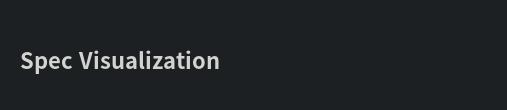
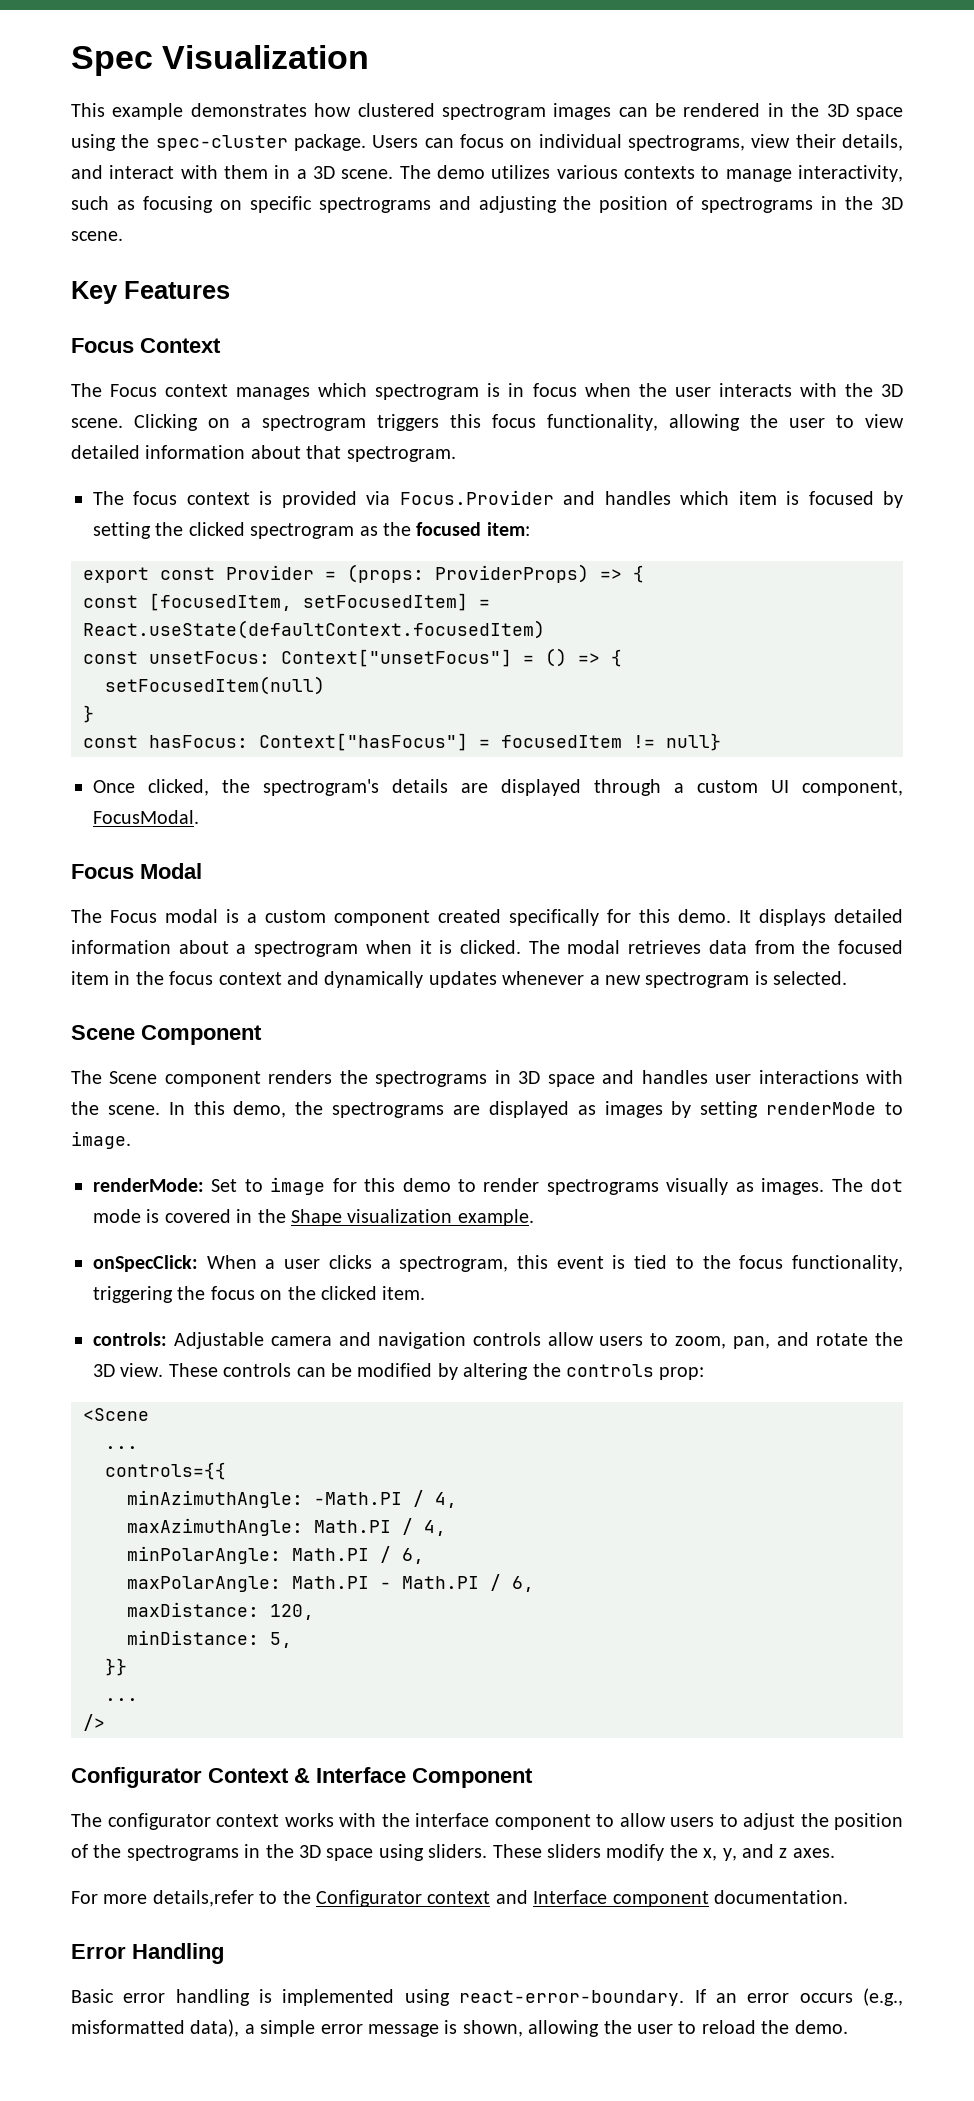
(220, 59) none -> [71,103,903,120] [71,134,903,151] [71,165,904,182] [71,196,904,213] [71,231,123,241] [71,281,230,304] [71,338,221,353] [71,383,904,400] [71,414,904,431] [71,445,456,462] [93,490,903,508] [93,522,530,539] [83,564,644,583] [83,593,490,611] [83,620,545,639] [83,648,622,667] [105,676,325,695] [83,705,94,723] [83,733,721,751] [93,779,903,796] [93,810,199,824] [71,863,202,879] [71,909,903,926] [71,940,903,957] [71,971,848,988] [71,1025,262,1045] [71,1070,903,1087] [71,1101,904,1118] [71,1131,131,1149] [93,1177,904,1195] [93,1209,534,1226] [93,1255,903,1272] [93,1286,426,1303] [93,1332,903,1349] [93,1363,705,1380] [83,1408,149,1421] [105,1446,138,1449] [105,1462,226,1480] [127,1490,457,1508] [127,1518,446,1536] [127,1546,424,1564] [127,1574,534,1592] [127,1602,314,1620] [127,1630,292,1648] [105,1658,127,1676] [105,1698,138,1701] [83,1714,105,1731] [71,1767,533,1788] [71,1813,903,1830] [71,1844,835,1861] [71,1890,848,1907] [71,1943,224,1964] [71,1988,904,2006] [71,2019,848,2037] // This example demonstrates how clustered spectrogram images can be rendered in the 3D space using the spec-cluster package. Users can focus on individual spectrograms, view their details, and interact with them in a 3D scene. The demo utilizes various contexts to manage interactivity, such as focusing on specific spectrograms and adjusting the position of spectrograms in the 3D scene. // Key Features // Focus Context // The Focus context manages which spectrogram is in focus when the user interacts with the 3D scene. Clicking on a spectrogram triggers this focus functionality, allowing the user to view detailed information about that spectrogram. // The focus context is provided via Focus.Provider and handles which item is focused by setting the clicked spectrogram as the focused item: // export const Provider = (props: ProviderProps) => { // const [focusedItem, setFocusedItem] = React.useState(defaultContext.focusedItem) // const unsetFocus: Context["unsetFocus"] = () => { // setFocusedItem(null) // } // const hasFocus: Context["hasFocus"] = focusedItem != null} // Once clicked, the spectrogram's details are displayed through a custom UI component, FocusModal. // Focus Modal // The Focus modal is a custom component created specifically for this demo. It displays detailed information about a spectrogram when it is clicked. The modal retrieves data from the focused item in the focus context and dynamically updates whenever a new spectrogram is selected. // Scene Component // The Scene component renders the spectrograms in 3D space and handles user interactions with the scene. In this demo, the spectrograms are displayed as images by setting renderMode to image. // renderMode: Set to image for this demo to render spectrograms visually as images. The dot mode is covered in the Shape visualization example. // onSpecClick: When a user clicks a spectrogram, this event is tied to the focus functionality, triggering the focus on the clicked item. // controls: Adjustable camera and navigation controls allow users to zoom, pan, and rotate the 3D view. These controls can be modified by altering the controls prop: // <Scene // ... // controls={{ // minAzimuthAngle: -Math.PI / 4, // maxAzimuthAngle: Math.PI / 4, // minPolarAngle: Math.PI / 6, // maxPolarAngle: Math.PI - Math.PI / 6, // maxDistance: 120, // minDistance: 5, // }} // ... // /> // Configurator Context & Interface Component // The configurator context works with the interface component to allow users to adjust the position of the spectrograms in the 3D space using sliders. These sliders modify the x, y, and z axes. // For more details,refer to the Configurator context and Interface component documentation. // Error Handling // Basic error handling is implemented using react-error-boundary. If an error occurs (e.g., misformatted data), a simple error message is shown, allowing the user to reload the demo.

